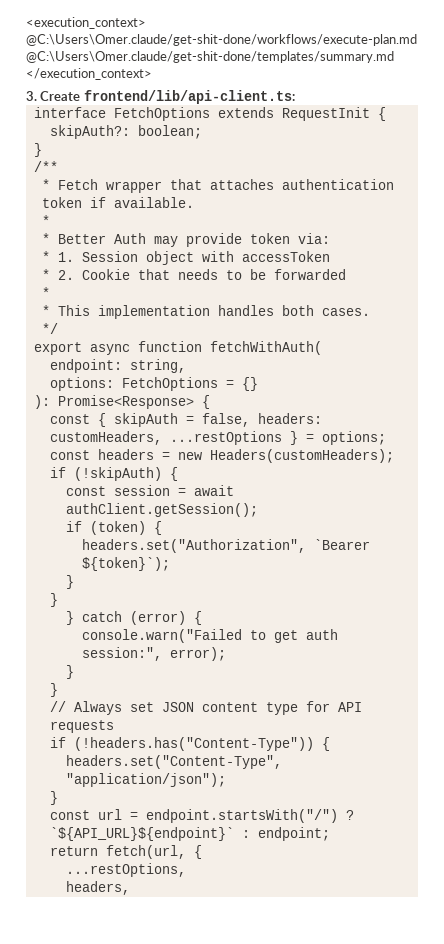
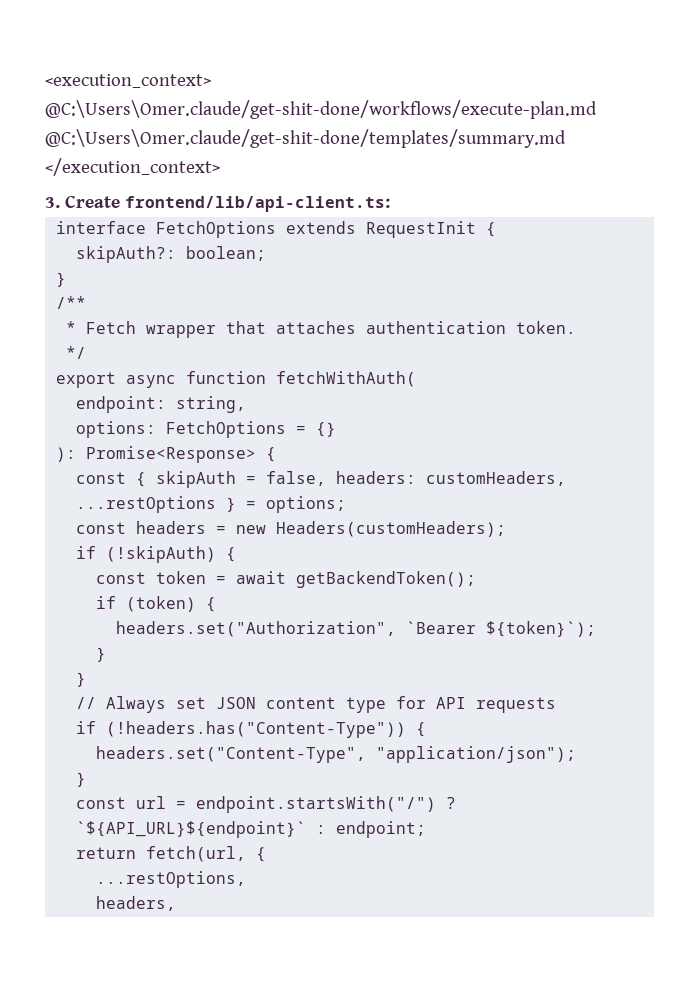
[41,197,194,208] [41,215,50,226] [41,233,330,247] [41,251,330,265] [41,269,346,280] [41,287,50,298] [41,305,370,319] token if available. // * // * Better Auth may provide token via: // * 1. Session object with accessToken // * 2. Cookie that needs to be forwarded // * // * This implementation handles both cases. -> [516,321,577,334] token.
[113,485,170,496] session -> [156,571,207,584] token
[65,503,258,517] authClient.getSession(); -> [296,571,477,588] getBackendToken();
[65,611,202,625] [81,629,338,643] [81,647,226,661] [65,665,74,679] [49,683,58,697] // } catch (error) { // console.warn("Failed to get auth session:", error); // } // } -> (87, 679) none

